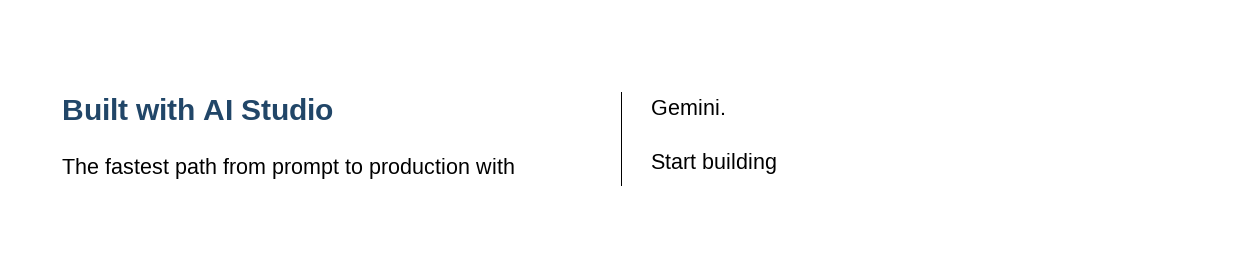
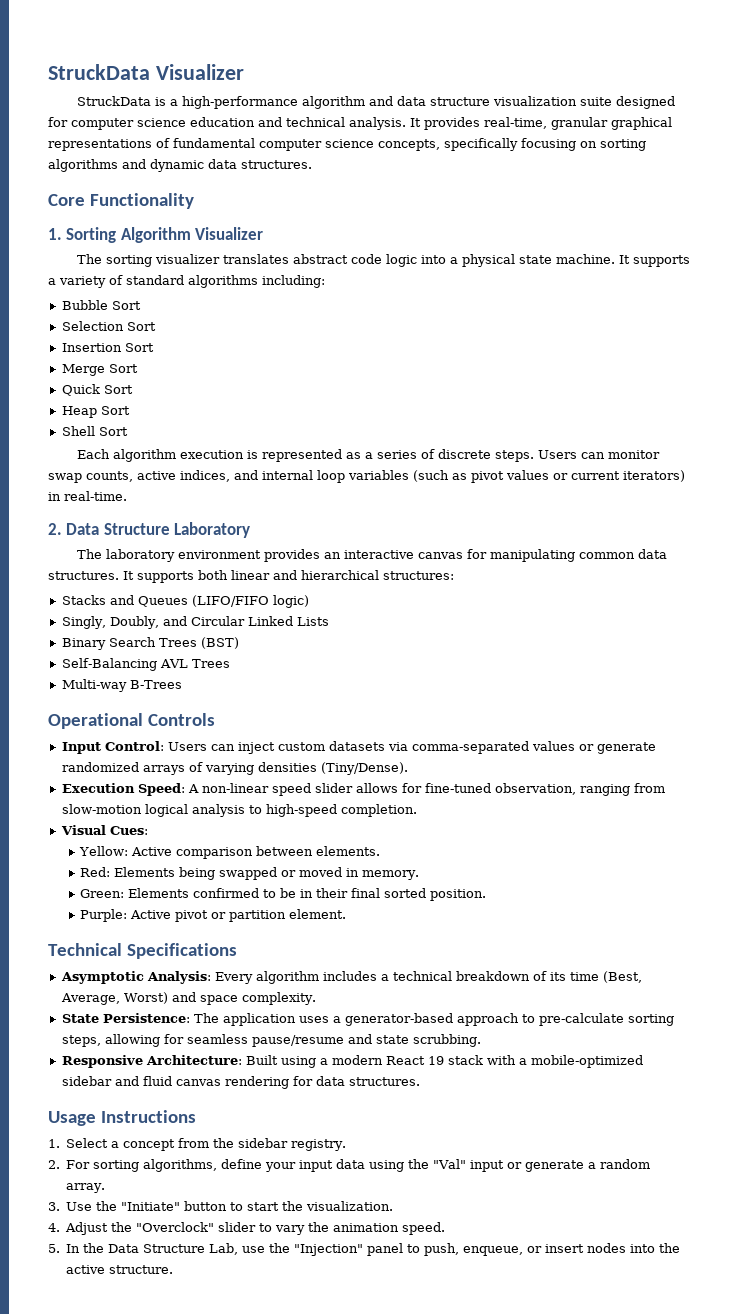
[62,98,334,120] [62,158,515,179] [651,99,726,115] [651,153,777,174] Built with AI Studio // The fastest path from prompt to production with Gemini. // Start building -> [48,64,244,80] [76,96,675,109] [48,117,672,130] [48,138,646,151] [48,159,312,172] [48,193,195,209] [48,227,264,243] [76,254,690,267] [48,275,325,288] [61,300,141,310] [61,321,156,331] [61,343,154,352] [61,364,138,376] [61,384,133,396] [61,406,130,418] [61,426,128,436] [76,449,660,462] [48,470,685,483] [48,491,127,501] [48,522,251,538] [76,549,667,562] [48,570,454,583] [61,595,309,608] [61,616,329,629] [61,637,239,650] [61,658,230,671] [61,679,182,692] [48,713,216,729] [61,741,656,754] [61,762,408,775] [61,783,665,796] [61,804,417,817] [60,825,148,835] [78,846,380,859] [79,867,419,880] [79,888,486,901] [79,909,346,922] [48,943,238,959] [60,971,642,984] [60,992,316,1005] [61,1013,674,1026] [61,1034,481,1047] [61,1055,643,1068] [61,1076,420,1089] [48,1110,197,1126] [48,1138,347,1151] [48,1159,651,1172] [66,1183,106,1193] [48,1201,394,1211] [48,1222,446,1235] [48,1243,681,1256] [66,1265,174,1274] StruckData Visualizer // StruckData is a high-performance algorithm and data structure visualization suite designed for computer science education and technical analysis. It provides real-time, granular graphical representations of fundamental computer science concepts, specifically focusing on sorting algorithms and dynamic data structures. // Core Functionality // 1. Sorting Algorithm Visualizer // The sorting visualizer translates abstract code logic into a physical state machine. It supports a variety of standard algorithms including: // Bubble Sort // Selection Sort // Insertion Sort // Merge Sort // Quick Sort // Heap Sort // Shell Sort // Each algorithm execution is represented as a series of discrete steps. Users can monitor swap counts, active indices, and internal loop variables (such as pivot values or current iterators) in real-time. // 2. Data Structure Laboratory // The laboratory environment provides an interactive canvas for manipulating common data structures. It supports both linear and hierarchical structures: // Stacks and Queues (LIFO/FIFO logic) // Singly, Doubly, and Circular Linked Lists // Binary Search Trees (BST) // Self-Balancing AVL Trees // Multi-way B-Trees // Operational Controls // Input Control: Users can inject custom datasets via comma-separated values or generate randomized arrays of varying densities (Tiny/Dense). // Execution Speed: A non-linear speed slider allows for fine-tuned observation, ranging from slow-motion logical analysis to high-speed completion. // Visual Cues: // Yellow: Active comparison between elements. // Red: Elements being swapped or moved in memory. // Green: Elements confirmed to be in their final sorted position. // Purple: Active pivot or partition element. // Technical Specifications // Asymptotic Analysis: Every algorithm includes a technical breakdown of its time (Best, Average, Worst) and space complexity. // State Persistence: The application uses a generator-based approach to pre-calculate sorting steps, allowing for seamless pause/resume and state scrubbing. // Responsive Architecture: Built using a modern React 19 stack with a mobile-optimized sidebar and fluid canvas rendering for data structures. // Usage Instructions // 1. Select a concept from the sidebar registry. // 2. For sorting algorithms, define your input data using the "Val" input or generate a random array. // 3. Use the "Initiate" button to start the visualization. // 4. Adjust the "Overclock" slider to vary the animation speed. // 5. In the Data Structure Lab, use the "Injection" panel to push, enqueue, or insert nodes into the active structure.

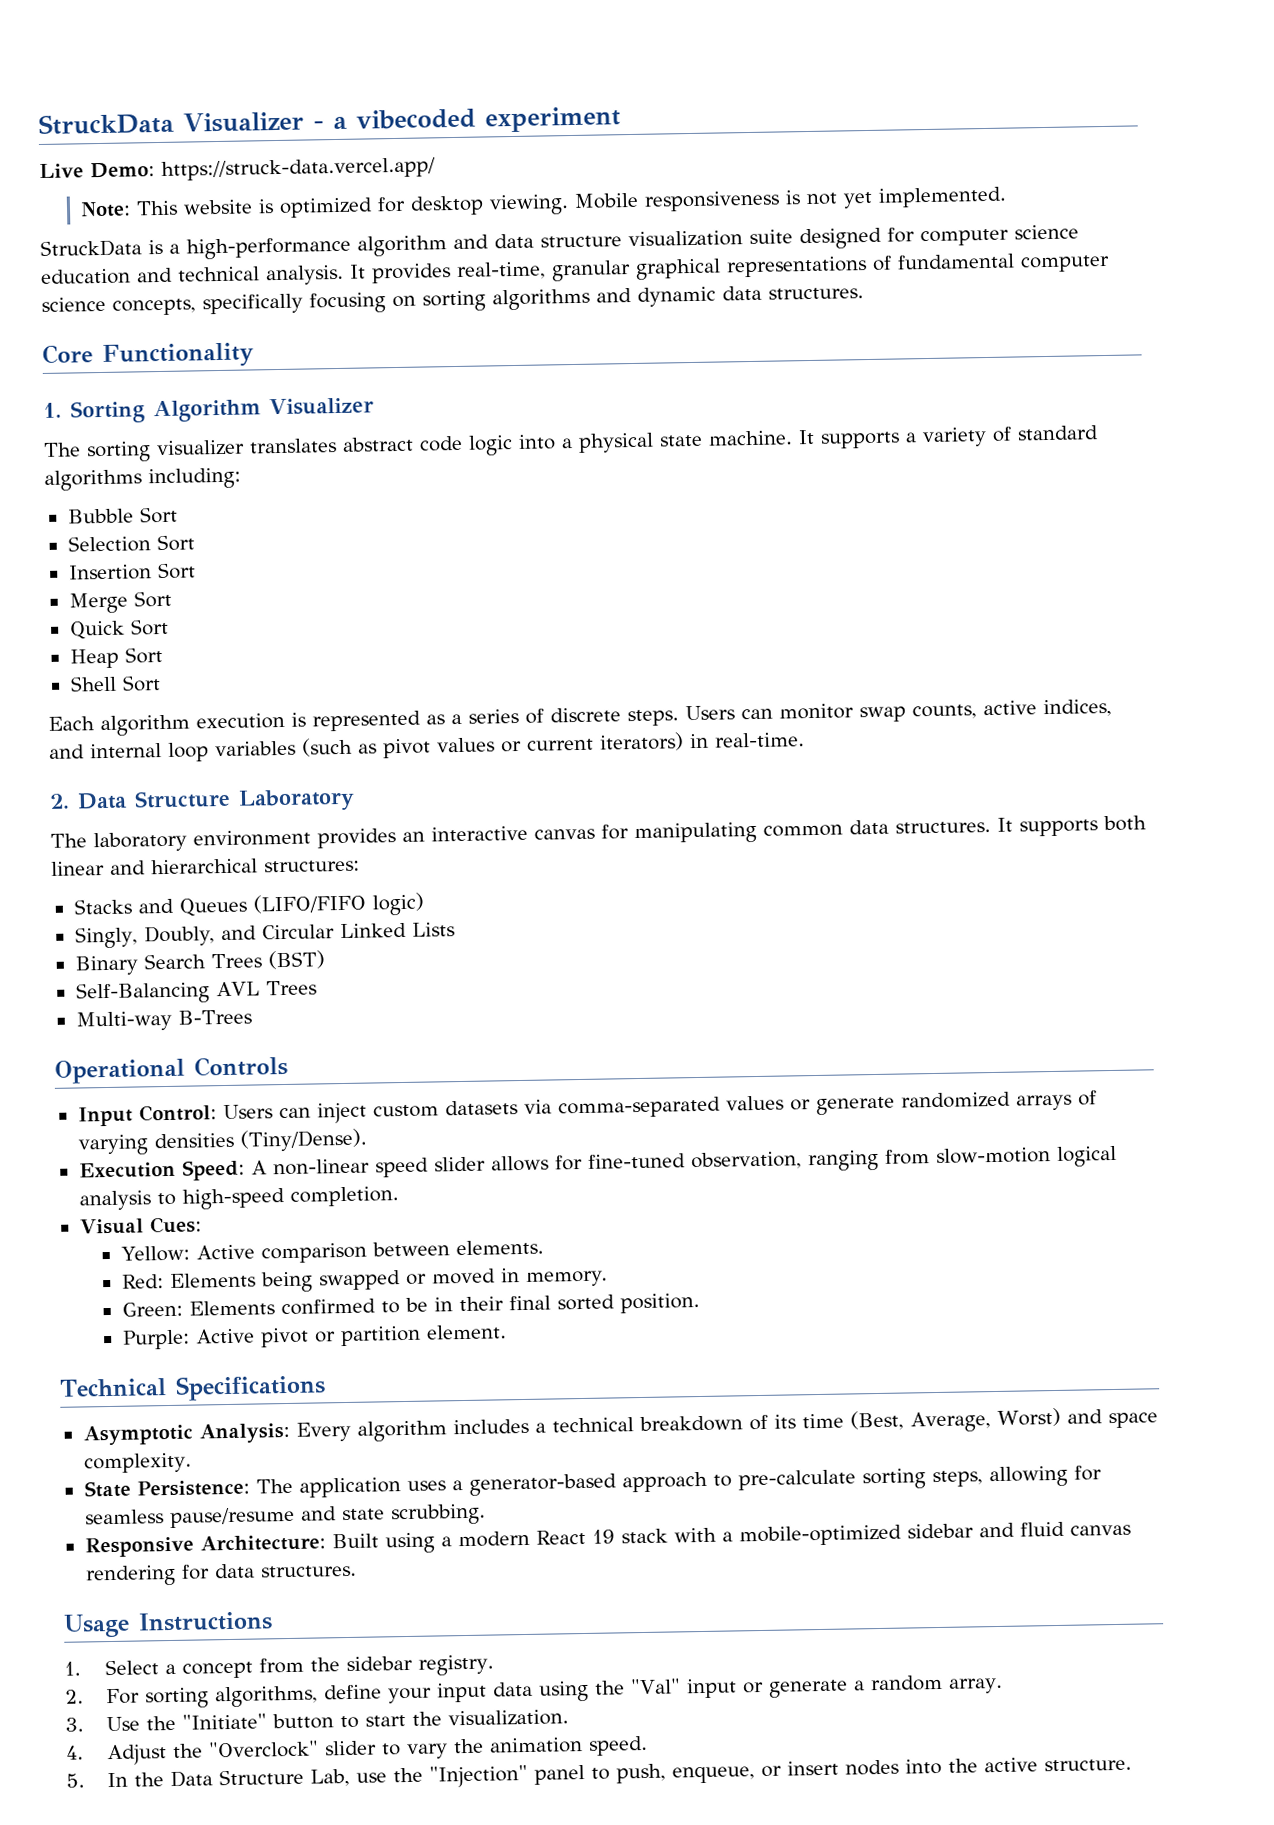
(244, 72) none -> [312,106,621,133] [39,157,436,181] [79,186,1007,218] - a vibecoded experiment // Live Demo: https://struck-data.vercel.app/ // Note: This website is optimized for desktop viewing. Mobile responsiveness is not yet implemented.

